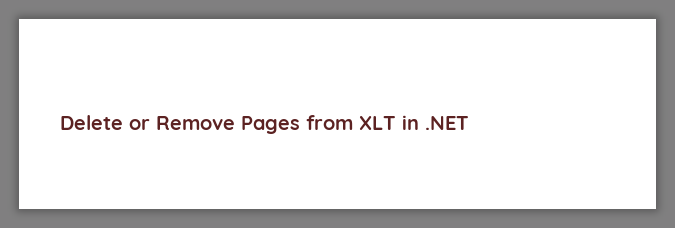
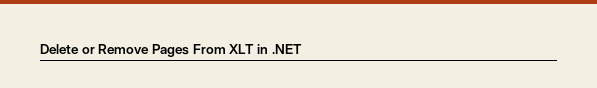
[306,115,353,130] from -> [192,44,226,54] From

